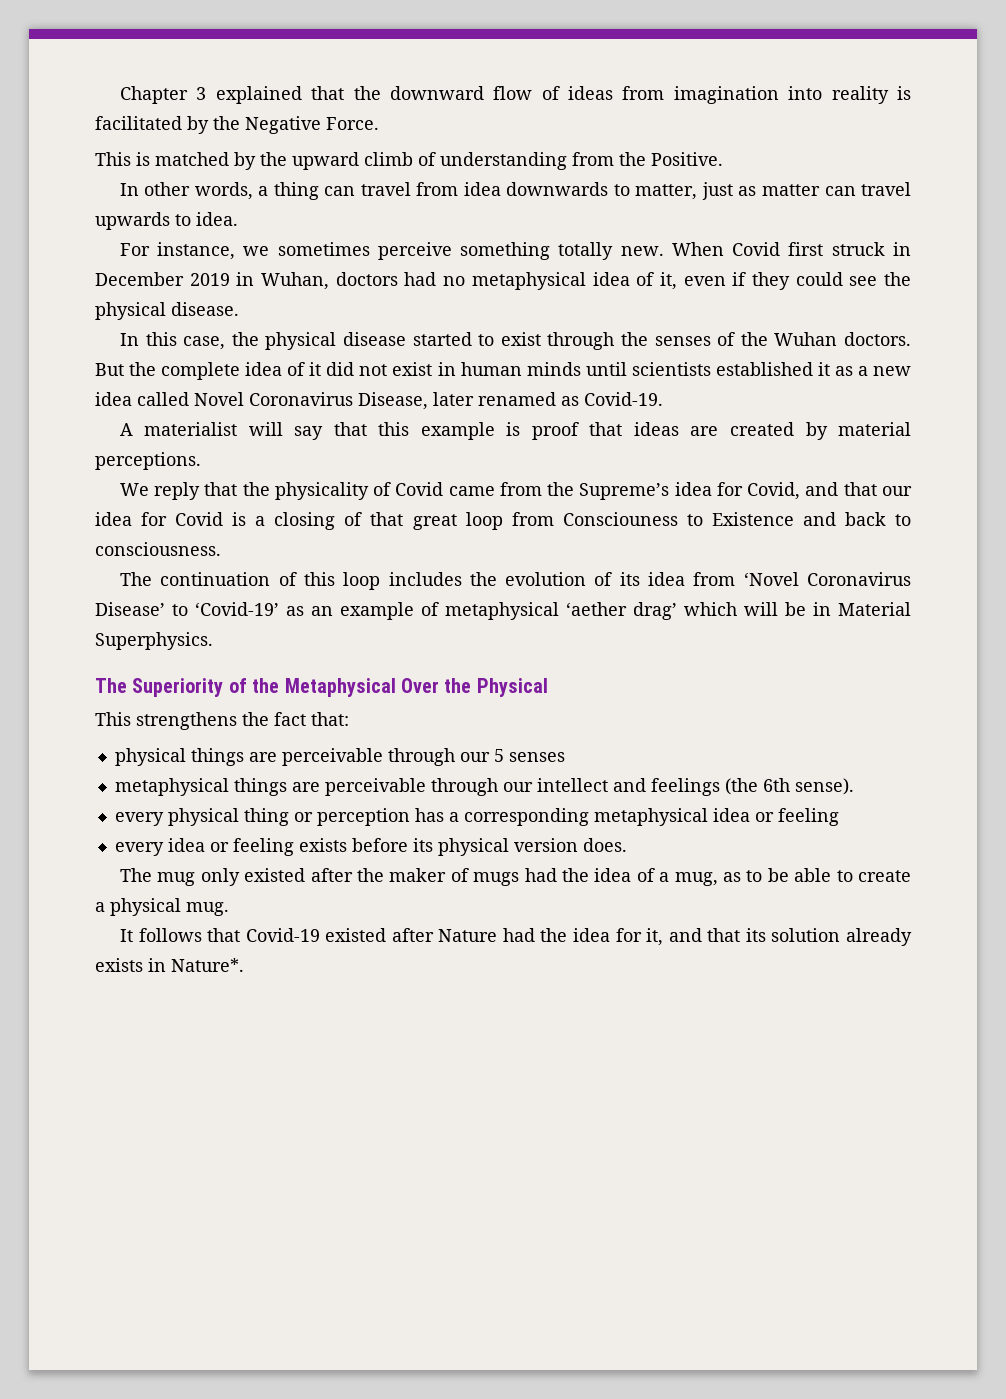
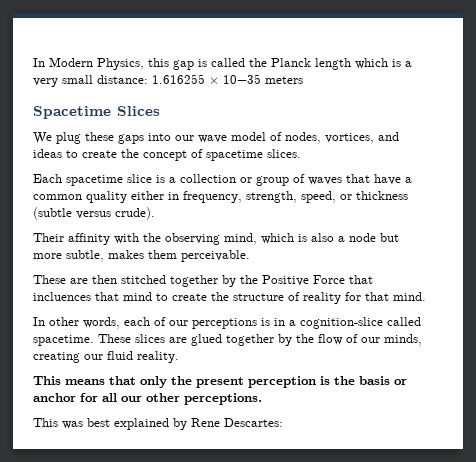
[119,86,912,104] [95,116,379,134] [95,152,723,170] [119,182,911,200] [95,212,238,230] [119,242,911,260] [95,272,911,290] [95,302,239,320] [119,332,912,350] [95,362,911,380] [95,392,663,410] [119,422,911,440] [95,452,201,470] [119,482,912,500] [95,512,911,530] [95,542,221,556] [119,572,912,590] [95,602,911,620] [95,632,213,650] [95,678,548,697] [95,712,349,730] [114,748,565,766] [114,778,854,796] [114,808,839,826] [114,838,627,856] [119,868,911,886] [95,898,229,916] [119,928,912,946] [95,958,244,972] Chapter 3 explained that the downward flow of ideas from imagination into reality is facilitated by the Negative Force. // This is matched by the upward climb of understanding from the Positive. // In other words, a thing can travel from idea downwards to matter, just as matter can travel upwards to idea. // For instance, we sometimes perceive something totally new. When Covid first struck in December 2019 in Wuhan, doctors had no metaphysical idea of it, even if they could see the physical disease. // In this case, the physical disease started to exist through the senses of the Wuhan doctors. But the complete idea of it did not exist in human minds until scientists established it as a new idea called Novel Coronavirus Disease, later renamed as Covid-19. // A materialist will say that this example is proof that ideas are created by material perceptions. // We reply that the physicality of Covid came from the Supreme’s idea for Covid, and that our idea for Covid is a closing of that great loop from Consciouness to Existence and back to consciousness. // The continuation of this loop includes the evolution of its idea from ‘Novel Coronavirus Disease’ to ‘Covid-19’ as an example of metaphysical ‘aether drag’ which will be in Material Superphysics. // The Superiority of the Metaphysical Over the Physical // This strengthens the fact that: // physical things are perceivable through our 5 senses // metaphysical things are perceivable through our intellect and feelings (the 6th sense). // every physical thing or perception has a corresponding metaphysical idea or feeling // every idea or feeling exists before its physical version does. // The mug only existed after the maker of mugs had the idea of a mug, as to be able to create a physical mug. // It follows that Covid-19 existed after Nature had the idea for it, and that its solution already exists in Nature*. -> [33,57,412,70] [33,74,303,87] [33,106,160,119] [33,132,399,144] [33,149,301,161] [33,174,412,186] [33,191,408,203] [33,207,155,220] [33,233,399,245] [33,250,250,262] [33,275,373,287] [33,292,426,304] [33,317,421,329] [33,334,422,346] [33,351,179,363] [33,376,407,388] [33,393,262,405] [33,418,283,430] In Modern Physics, this gap is called the Planck length which is a very small distance: 1.616255 × 10−35 meters // Spacetime Slices // We plug these gaps into our wave model of nodes, vortices, and ideas to create the concept of spacetime slices. // Each spacetime slice is a collection or group of waves that have a common quality either in frequency, strength, speed, or thickness (subtle versus crude). // Their affinity with the observing mind, which is also a node but more subtle, makes them perceivable. // These are then stitched together by the Positive Force that incluences that mind to create the structure of reality for that mind. // In other words, each of our perceptions is in a cognition-slice called spacetime. These slices are glued together by the flow of our minds, creating our fluid reality. // This means that only the present perception is the basis or anchor for all our other perceptions. // This was best explained by Rene Descartes:

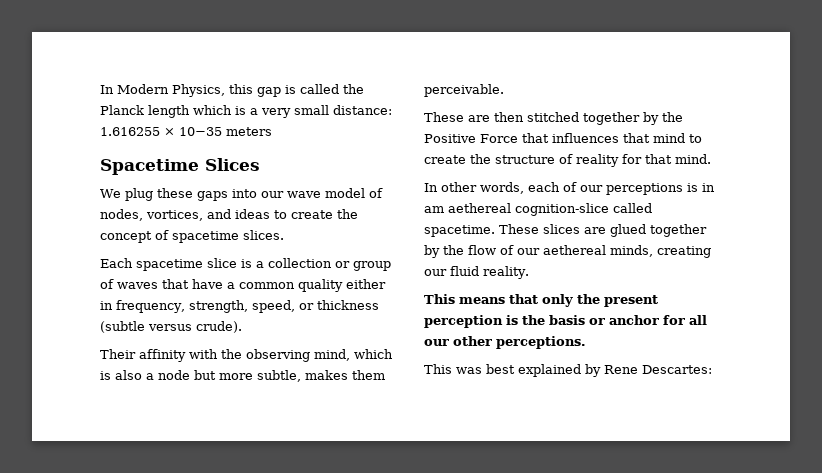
[33,292,91,301] incluences -> [552,133,619,143] influences
[289,320,296,326] a -> [424,203,511,213] am aethereal
(380, 340) none -> [543,245,606,255] aethereal

